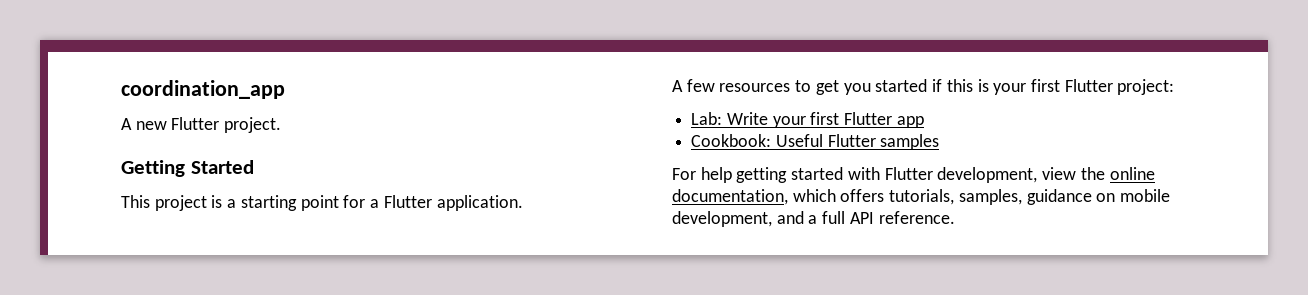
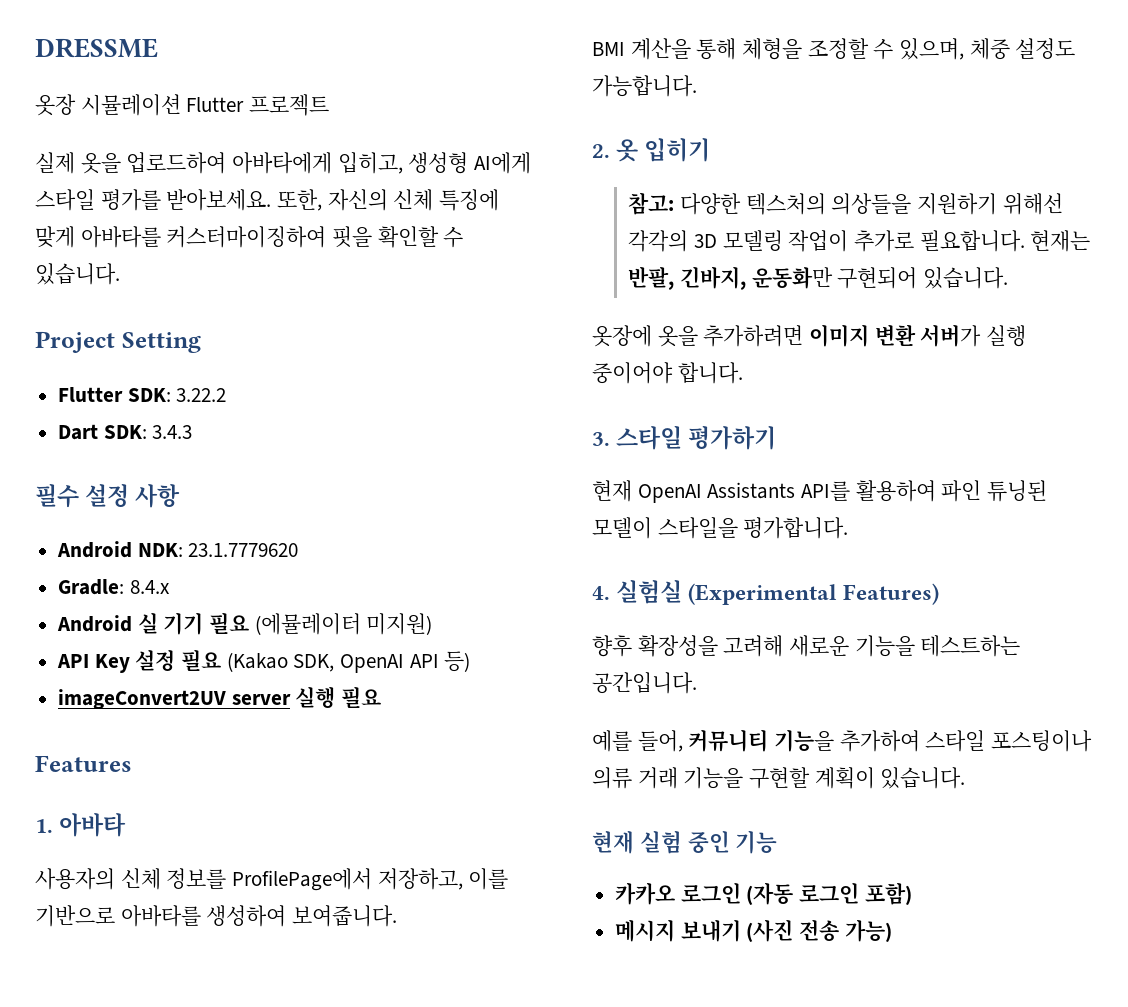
[121,80,285,99] [121,117,282,133] [121,160,254,177] [121,195,523,211] [672,79,1175,95] [691,112,924,128] [691,134,940,150] [672,167,1155,183] [672,189,1171,205] [672,211,955,227] coordination_app // A new Flutter project. // Getting Started // This project is a starting point for a Flutter application. // A few resources to get you started if this is your first Flutter project: // Lab: Write your first Flutter app // Cookbook: Useful Flutter samples // For help getting started with Flutter development, view the online documentation, which offers tutorials, samples, guidance on mobile development, and a full API reference. -> [35,38,158,58] [35,94,330,116] [35,152,532,174] [35,189,500,211] [35,226,464,248] [35,263,120,285] [35,331,201,353] [58,387,227,402] [58,424,193,440] [35,484,181,508] [57,541,299,558] [58,579,170,595] [57,612,433,635] [57,649,471,673] [58,686,382,709] [35,755,132,772] [35,813,127,837] [35,868,509,891] [35,905,398,927] [592,38,1076,60] [592,75,697,97] [592,138,711,162] [628,192,1063,215] [628,230,1091,252] [628,266,1009,290] [592,324,1027,347] [592,362,743,384] [592,425,777,450] [592,480,1048,503] [592,517,849,539] [592,580,939,605] [592,635,1021,657] [592,672,697,694] [592,729,1093,752] [592,767,966,789] [592,830,778,854] [615,882,912,905] [615,919,892,942] DRESSME // 옷장 시뮬레이션 Flutter 프로젝트 // 실제 옷을 업로드하여 아바타에게 입히고, 생성형 AI에게 스타일 평가를 받아보세요. 또한, 자신의 신체 특징에 맞게 아바타를 커스터마이징하여 핏을 확인할 수 있습니다. // Project Setting // Flutter SDK: 3.22.2 // Dart SDK: 3.4.3 // 필수 설정 사항 // Android NDK: 23.1.7779620 // Gradle: 8.4.x // Android 실 기기 필요 (에뮬레이터 미지원) // API Key 설정 필요 (Kakao SDK, OpenAI API 등) // imageConvert2UV server 실행 필요 // Features // 1. 아바타 // 사용자의 신체 정보를 ProfilePage에서 저장하고, 이를 기반으로 아바타를 생성하여 보여줍니다. // BMI 계산을 통해 체형을 조정할 수 있으며, 체중 설정도 가능합니다. // 2. 옷 입히기 // 참고: 다양한 텍스처의 의상들을 지원하기 위해선 각각의 3D 모델링 작업이 추가로 필요합니다. 현재는 반팔, 긴바지, 운동화만 구현되어 있습니다. // 옷장에 옷을 추가하려면 이미지 변환 서버가 실행 중이어야 합니다. // 3. 스타일 평가하기 // 현재 OpenAI Assistants API를 활용하여 파인 튜닝된 모델이 스타일을 평가합니다. // 4. 실험실 (Experimental Features) // 향후 확장성을 고려해 새로운 기능을 테스트하는 공간입니다. // 예를 들어, 커뮤니티 기능을 추가하여 스타일 포스팅이나 의류 거래 기능을 구현할 계획이 있습니다. // 현재 실험 중인 기능 // 카카오 로그인 (자동 로그인 포함) // 메시지 보내기 (사진 전송 가능)

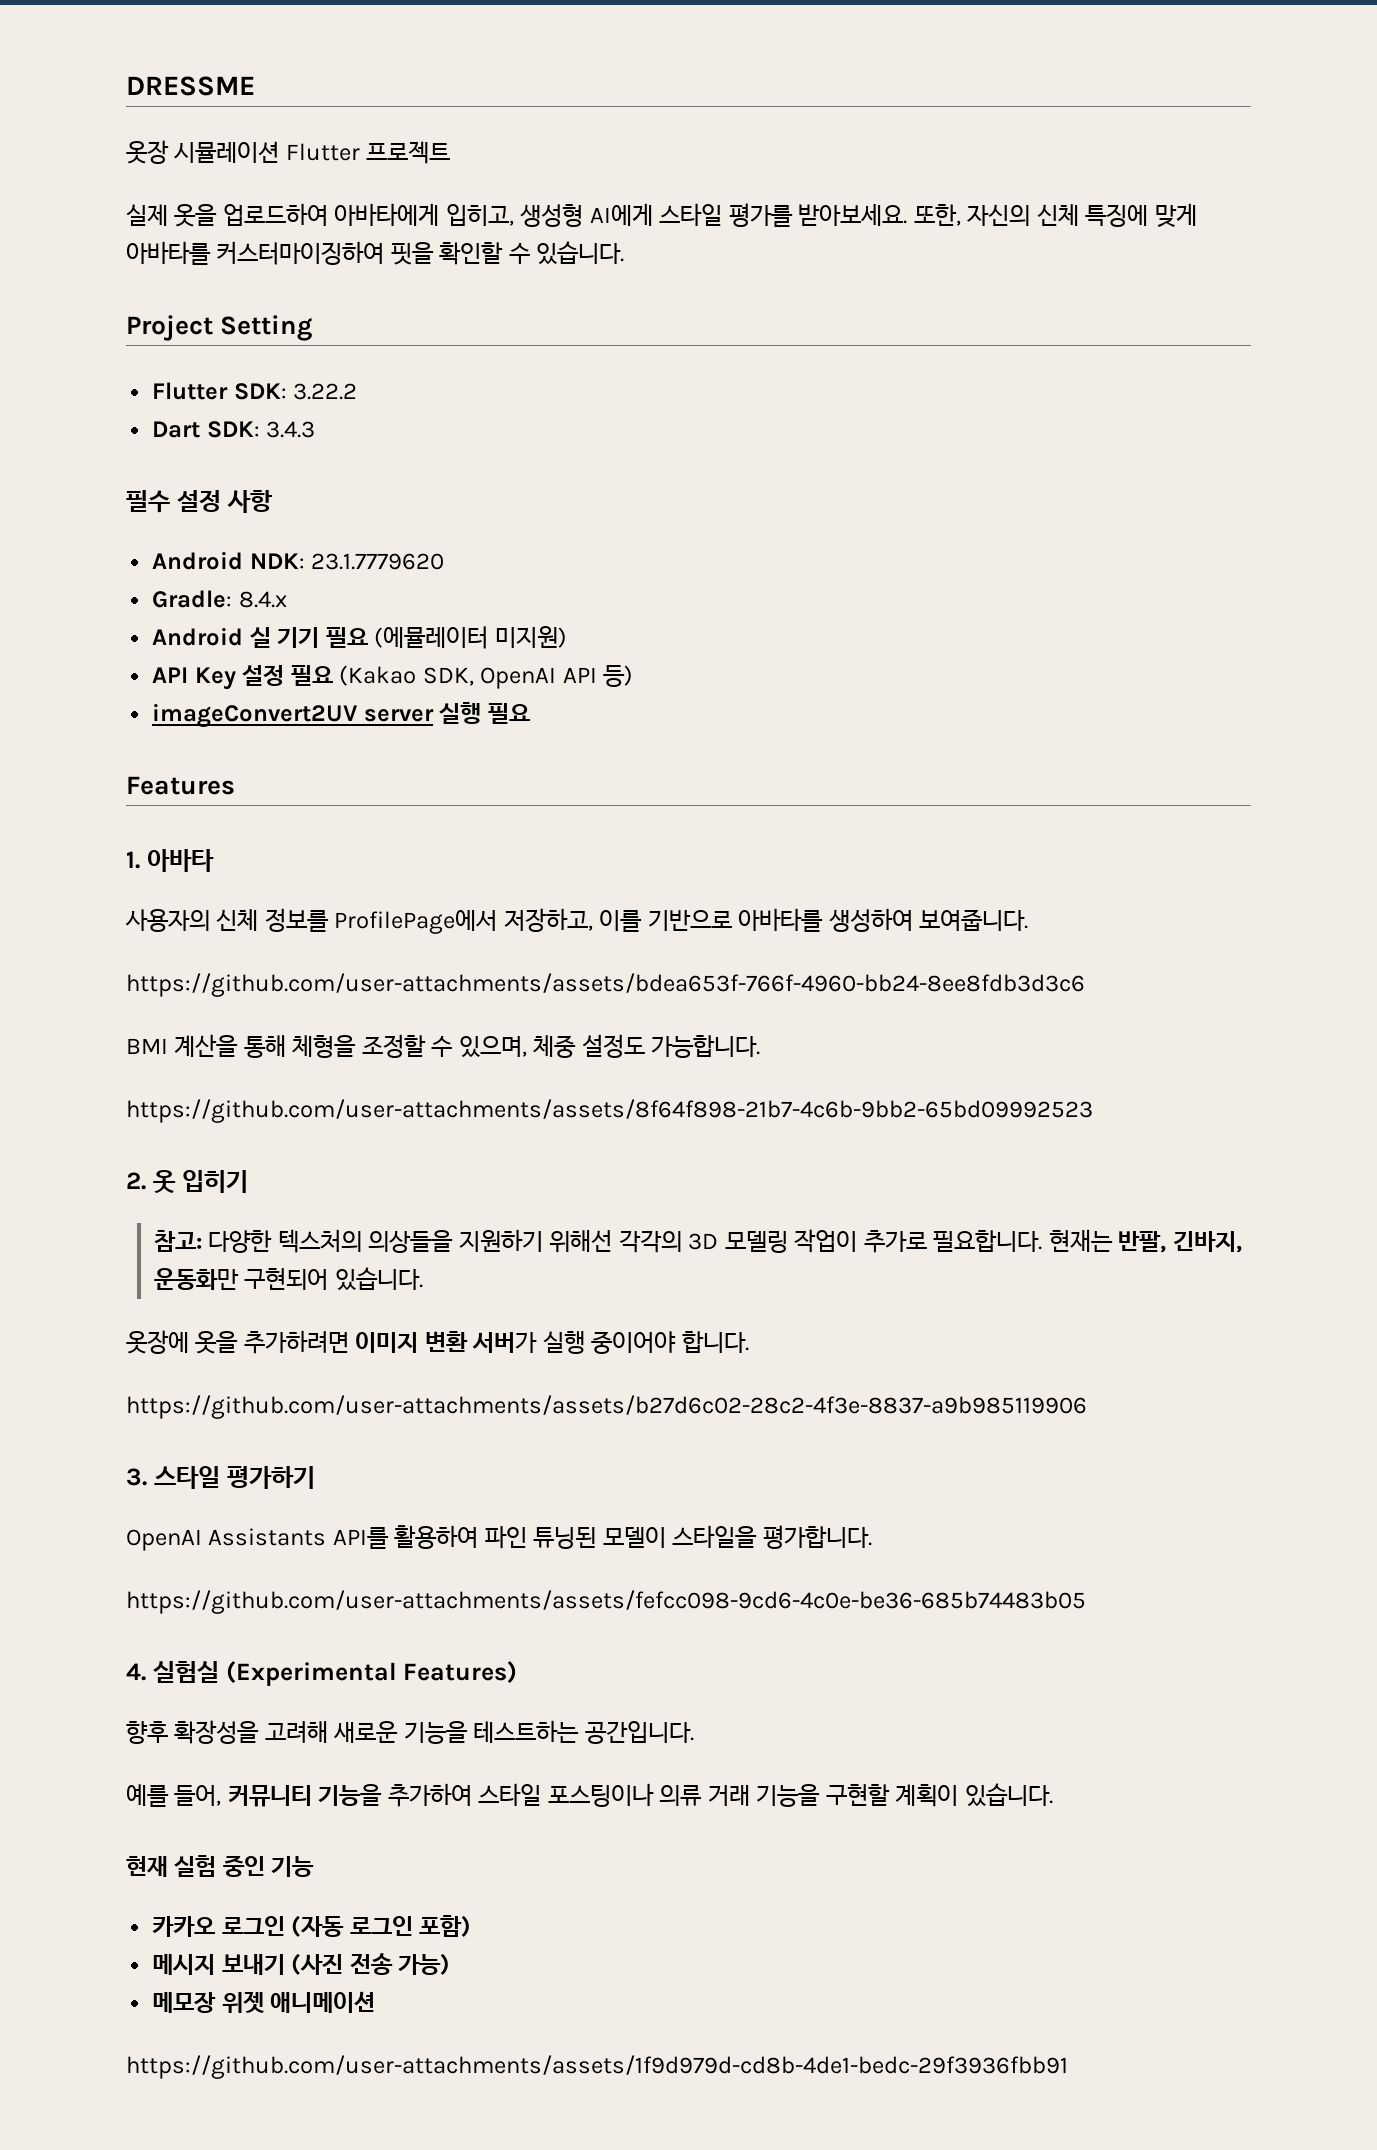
(398, 916) none -> [126,973,1085,997] // https://github.com/user-attachments/assets/bdea653f-766f-4960-bb24-8ee8fdb3d3c6
(697, 86) none -> [126,1099,1093,1123] // https://github.com/user-attachments/assets/8f64f898-21b7-4c6b-9bb2-65bd09992523
(743, 373) none -> [126,1395,1087,1419] // https://github.com/user-attachments/assets/b27d6c02-28c2-4f3e-8837-a9b985119906
[592,480,632,502] 현재 -> (315, 1477) none
(849, 528) none -> [126,1590,1086,1614] // https://github.com/user-attachments/assets/fefcc098-9cd6-4c0e-be36-685b74483b05
(892, 930) none -> [152,1991,376,2013] [126,2055,1068,2079] // 메모장 위젯 애니메이션 // https://github.com/user-attachments/assets/1f9d979d-cd8b-4de1-bedc-29f3936fbb91

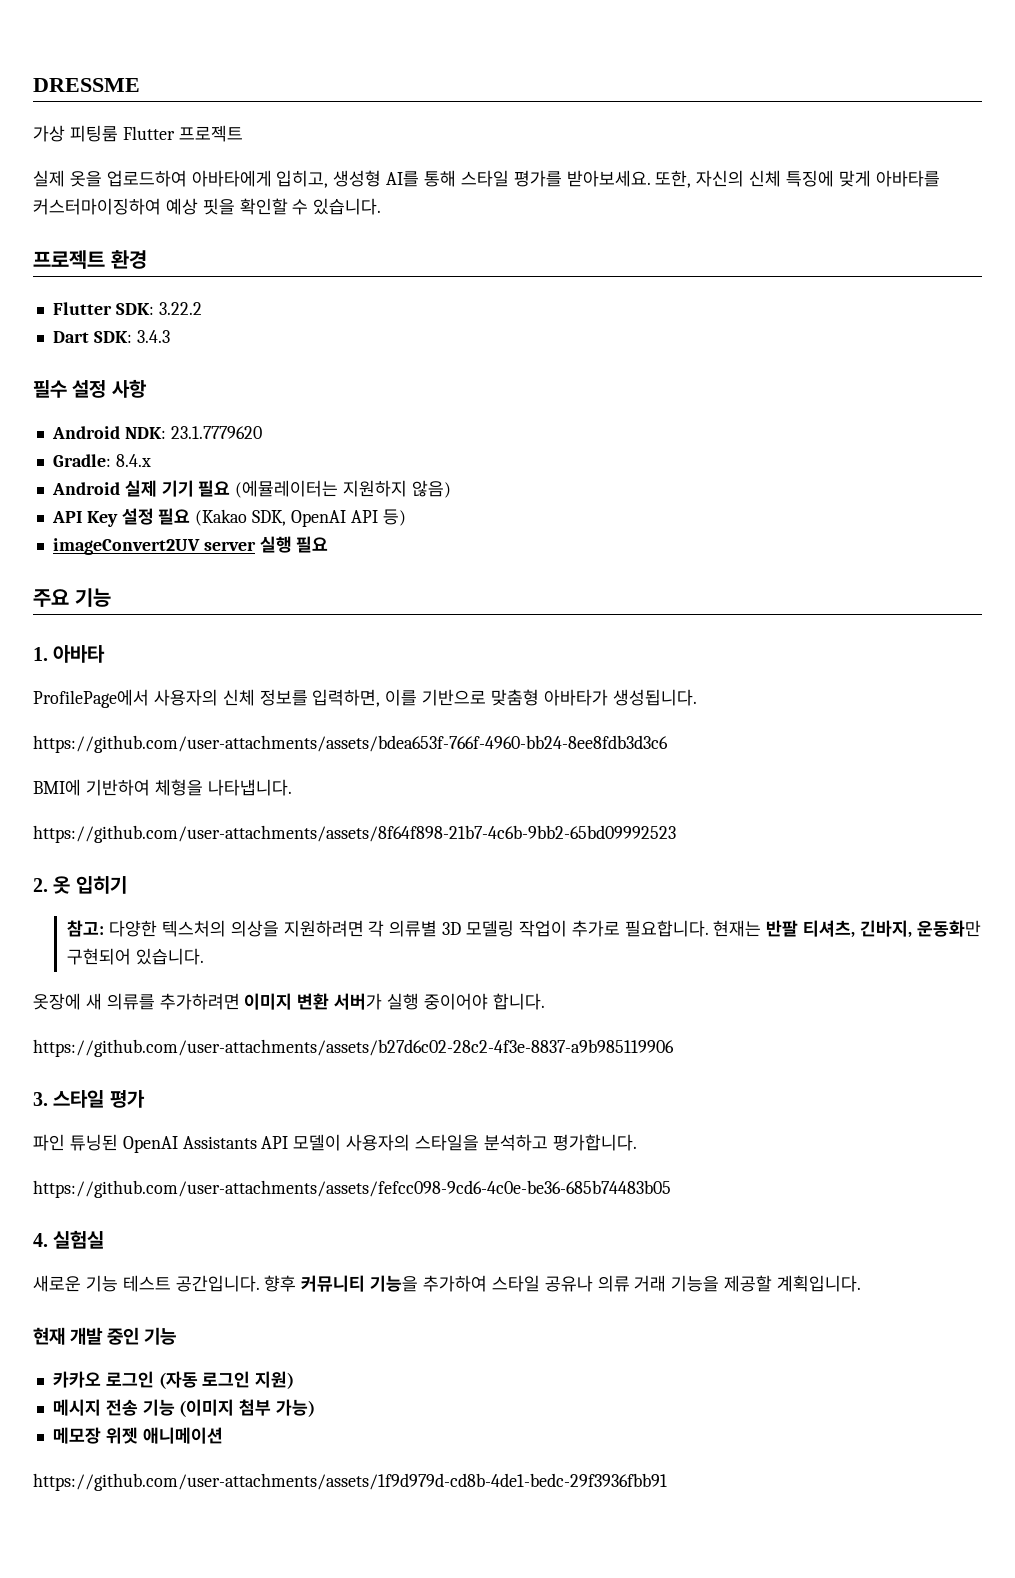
[126,140,280,164] 옷장 시뮬레이션 -> [33,125,118,142] 가상 피팅룸
[589,203,653,226] AI에게 -> [386,170,457,187] AI를 통해
(385, 253) none -> [165,198,198,215] 예상
[126,315,313,341] Project Setting -> [33,250,147,269] 프로젝트 환경
[249,627,271,648] 실 -> [124,480,157,497] 실제
[374,626,567,649] (에뮬레이터 미지원) -> [235,480,451,498] (에뮬레이터는 지원하지 않음)
[126,776,235,795] Features -> [33,588,111,607] 주요 기능
(214, 860) none -> [33,689,149,708] ProfilePage에서
[334,908,1029,934] [126,973,1085,997] [126,1034,761,1058] ProfilePage에서 저장하고, 이를 기반으로 아바타를 생성하여 보여줍니다. // https://github.com/user-attachments/assets/bdea653f-766f-4960-bb24-8ee8fdb3d3c6 // BMI 계산을 통해 체형을 조정할 수 있으며, 체중 설정도 가능합니다. -> [312,689,697,707] [33,735,668,753] [33,779,292,796] 입력하면, 이를 기반으로 맞춤형 아바타가 생성됩니다. // https://github.com/user-attachments/assets/bdea653f-766f-4960-bb24-8ee8fdb3d3c6 // BMI에 기반하여 체형을 나타냅니다.
[368,1229,682,1253] 의상들을 지원하기 위해선 각각의 -> [230,920,438,937] 의상을 지원하려면 각 의류별
[1118,1231,1167,1253] 반팔, -> [766,920,856,938] 반팔 티셔츠,
[195,1331,239,1354] 옷을 -> [85,993,155,1010] 새 의류를
[226,1466,315,1489] [126,1525,872,1551] [126,1590,1086,1614] [126,1661,518,1686] [126,1720,694,1744] [126,1784,222,1807] 평가하기 // OpenAI Assistants API를 활용하여 파인 튜닝된 모델이 스타일을 평가합니다. // https://github.com/user-attachments/assets/fefcc098-9cd6-4c0e-be36-685b74483b05 // 4. 실험실 (Experimental Features) // 향후 확장성을 고려해 새로운 기능을 테스트하는 공간입니다. // 예를 들어, -> [109,1090,145,1108] [33,1134,637,1153] [33,1180,671,1198] [33,1230,105,1249] [33,1275,297,1292] 평가 // 파인 튜닝된 OpenAI Assistants API 모델이 사용자의 스타일을 분석하고 평가합니다. // https://github.com/user-attachments/assets/fefcc098-9cd6-4c0e-be36-685b74483b05 // 4. 실험실 // 새로운 기능 테스트 공간입니다. 향후
[547,1783,654,1807] 포스팅이나 -> [544,1275,593,1292] 공유나
[825,1783,1053,1807] 구현할 계획이 있습니다. -> [724,1275,862,1292] 제공할 계획입니다.
[174,1855,217,1877] 실험 -> [70,1327,104,1345] 개발
[419,1915,472,1937] 포함) -> [255,1371,295,1389] 지원)
[221,1953,393,1975] 보내기 (사진 전송 -> [105,1399,272,1417] 전송 기능 (이미지 첨부

